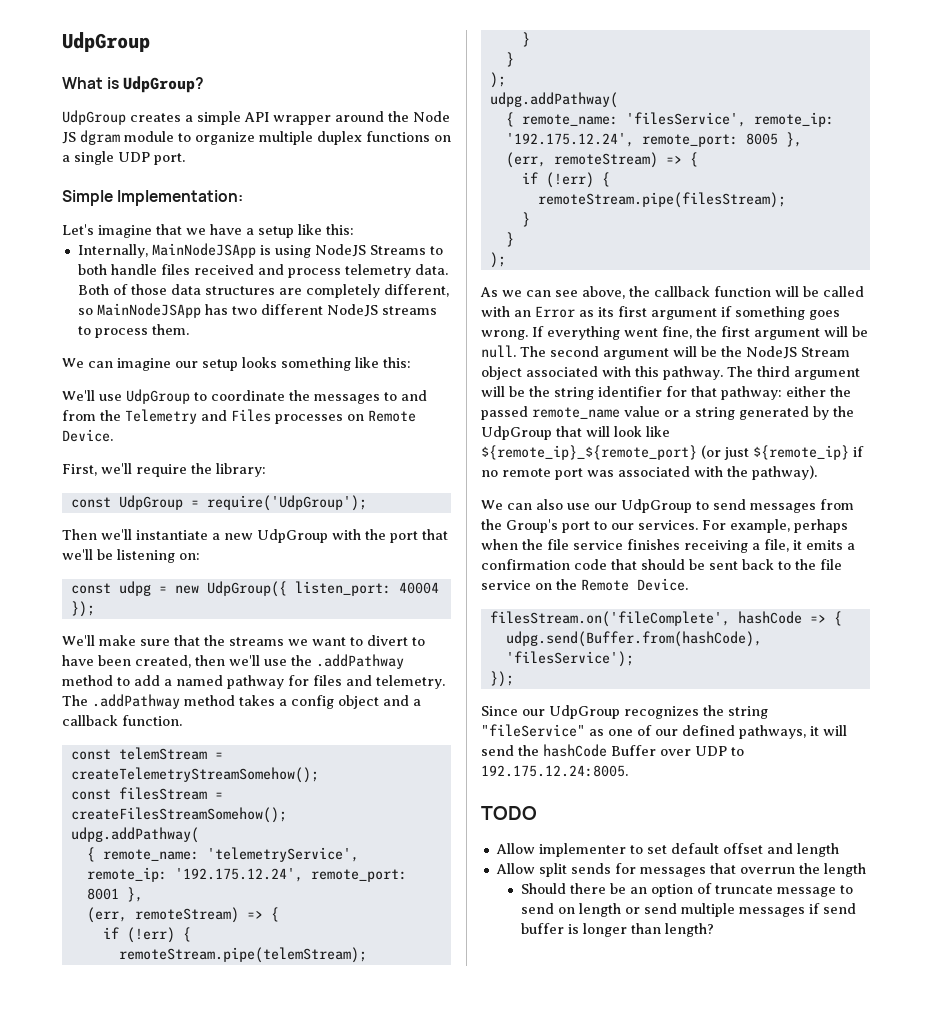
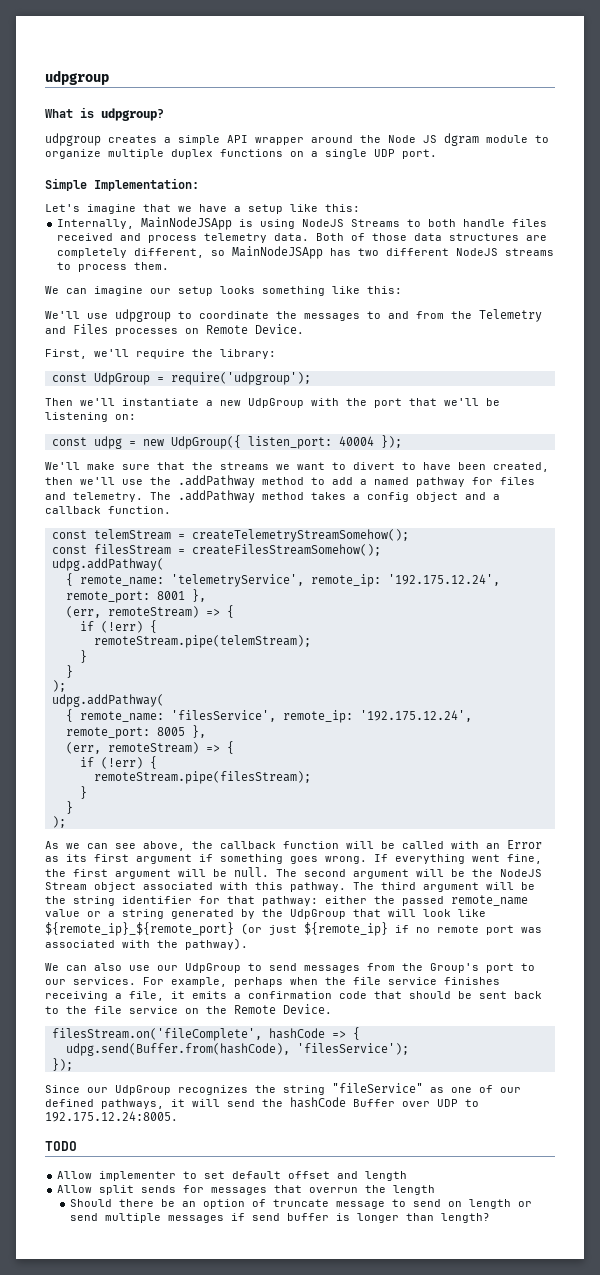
[62,32,150,52] UdpGroup -> [45,70,109,85] udpgroup
[123,76,205,93] [62,110,126,125] UdpGroup? // UdpGroup -> [101,108,164,121] [45,133,101,146] udpgroup? // udpgroup
[126,389,190,404] UdpGroup -> [115,309,171,322] udpgroup
[206,495,367,511] require('UdpGroup'); -> [170,372,311,385] require('udpgroup');

